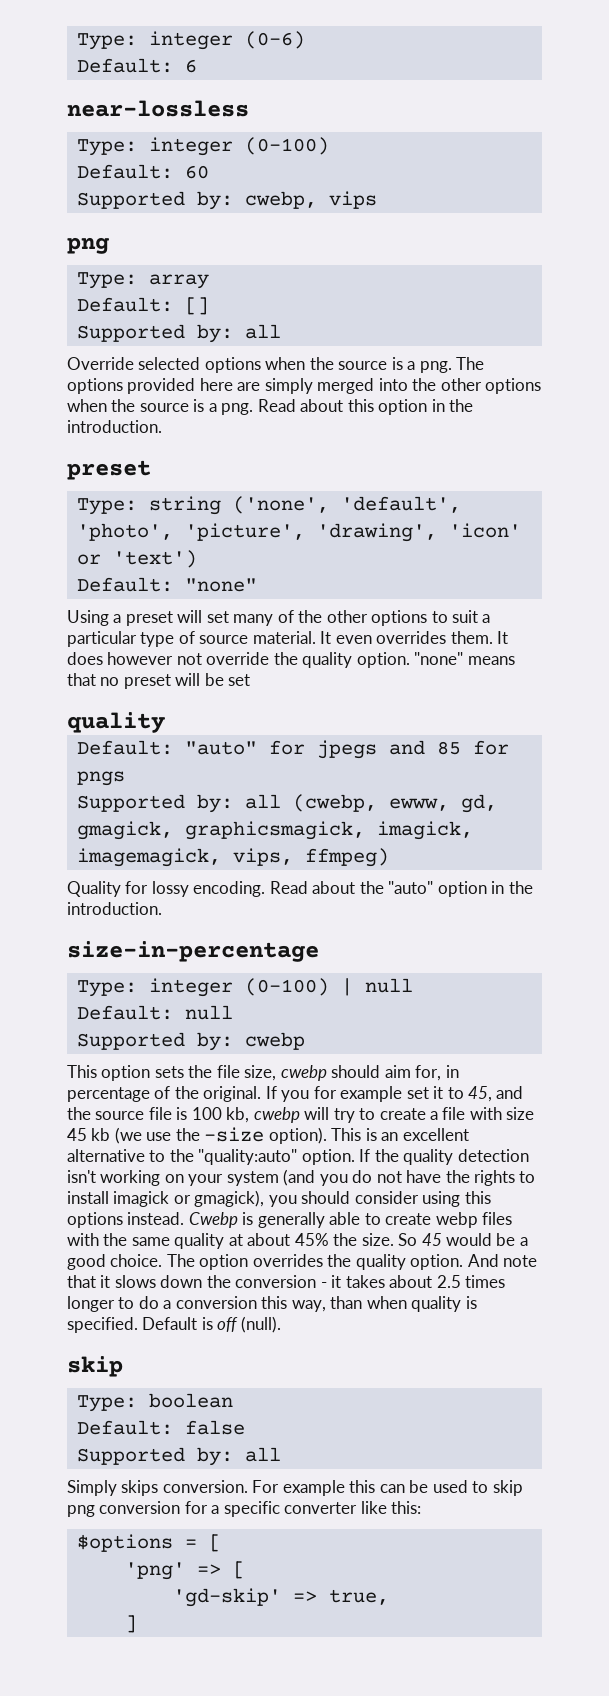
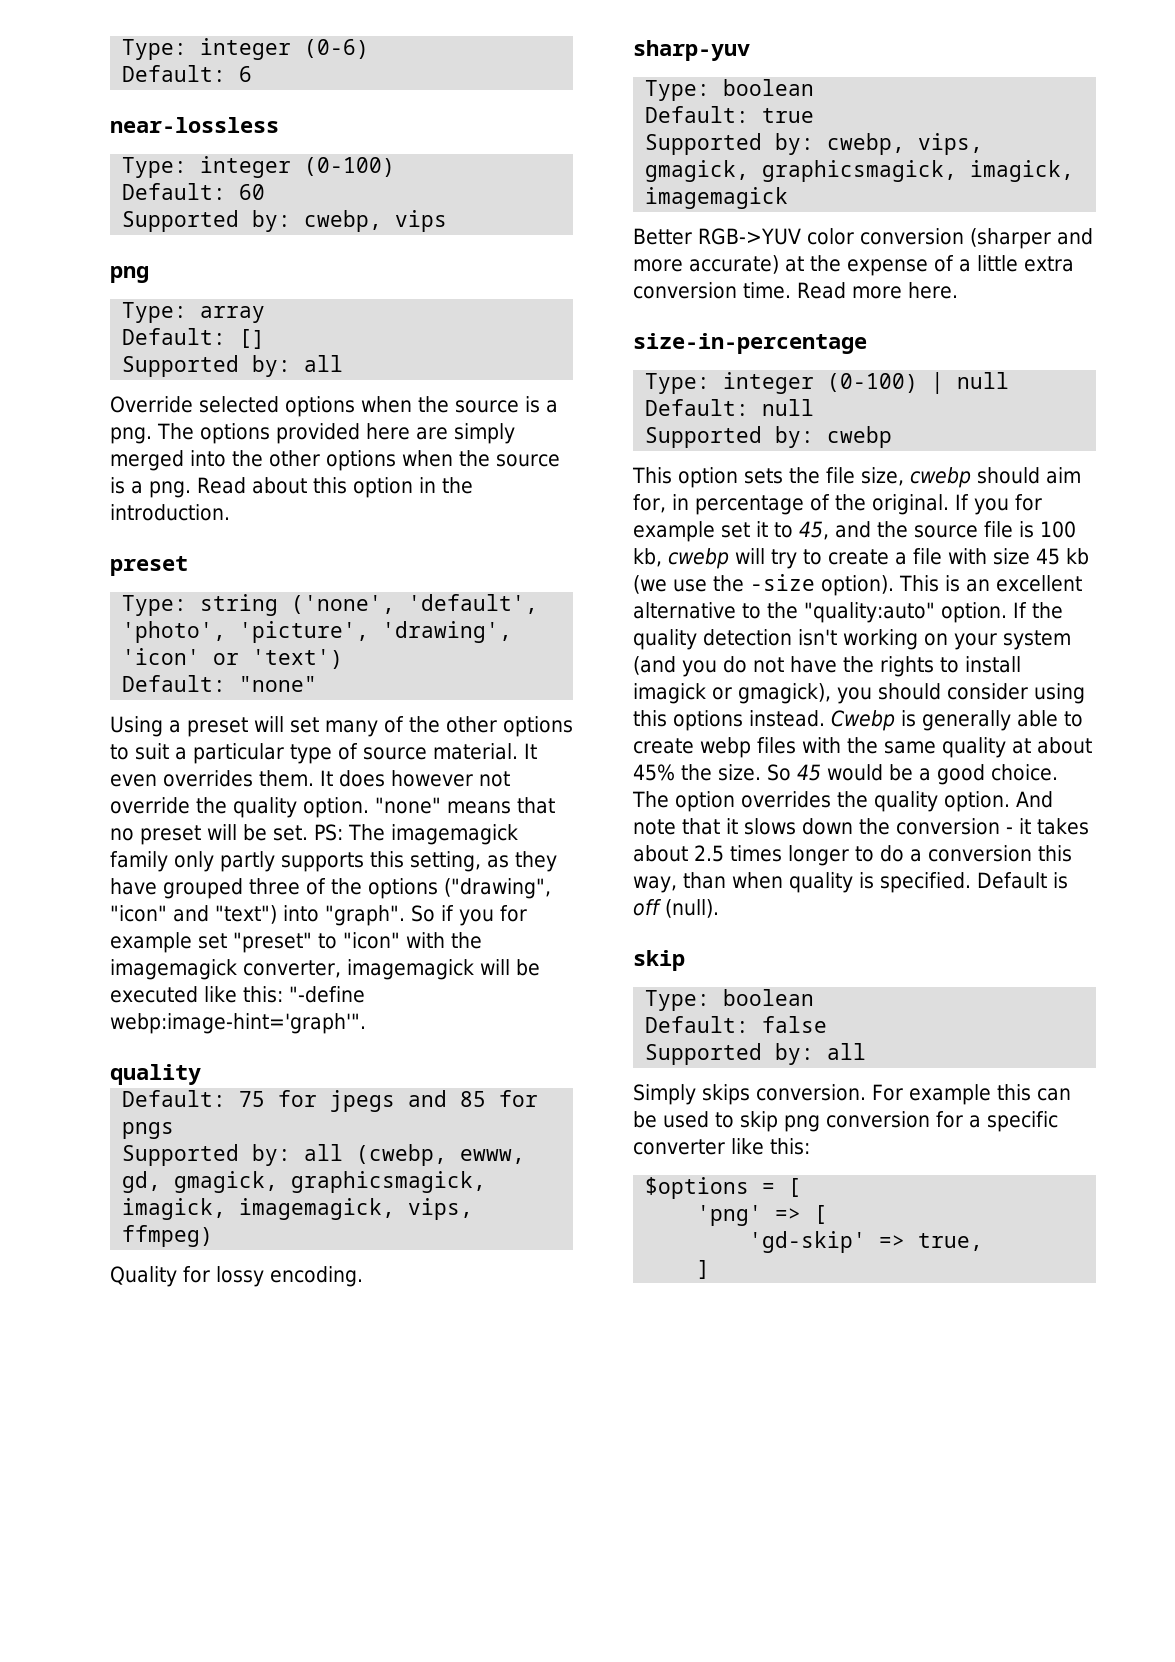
[228,674,251,686] set -> [273,824,518,845] [110,851,557,872] [110,878,551,899] [110,905,527,926] [110,932,482,953] [110,959,540,980] [110,986,365,1003] [110,1013,366,1034] set. PS: The imagemagick family only partly supports this setting, as they have grouped three of the options ("drawing", "icon" and "text") into "graph". So if you for example set "preset" to "icon" with the imagemagick converter, imagemagick will be executed like this: "-define webp:image-hint='graph'".
[184,741,257,755] "auto" -> [239,1091,266,1107] 75
[269,881,533,897] [67,902,162,915] Read about the "auto" option in the introduction. -> [633,40,750,61] [645,79,815,101] [645,106,815,123] [645,133,984,155] [645,160,1075,182] [645,187,789,209] [633,228,1093,249] [633,255,1074,276] [633,282,958,299] // sharp-yuv // Type: boolean // Default: true // Supported by: cwebp, vips, gmagick, graphicsmagick, imagick, imagemagick // Better RGB->YUV color conversion (sharper and more accurate) at the expense of a little extra conversion time. Read more here.

